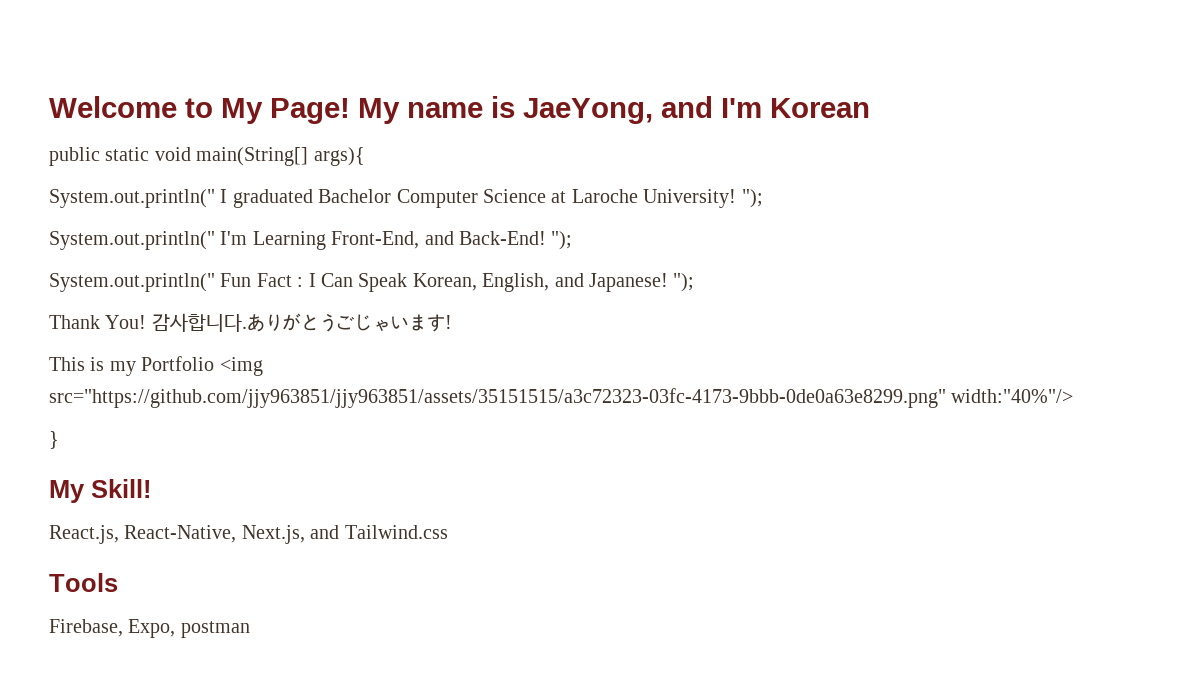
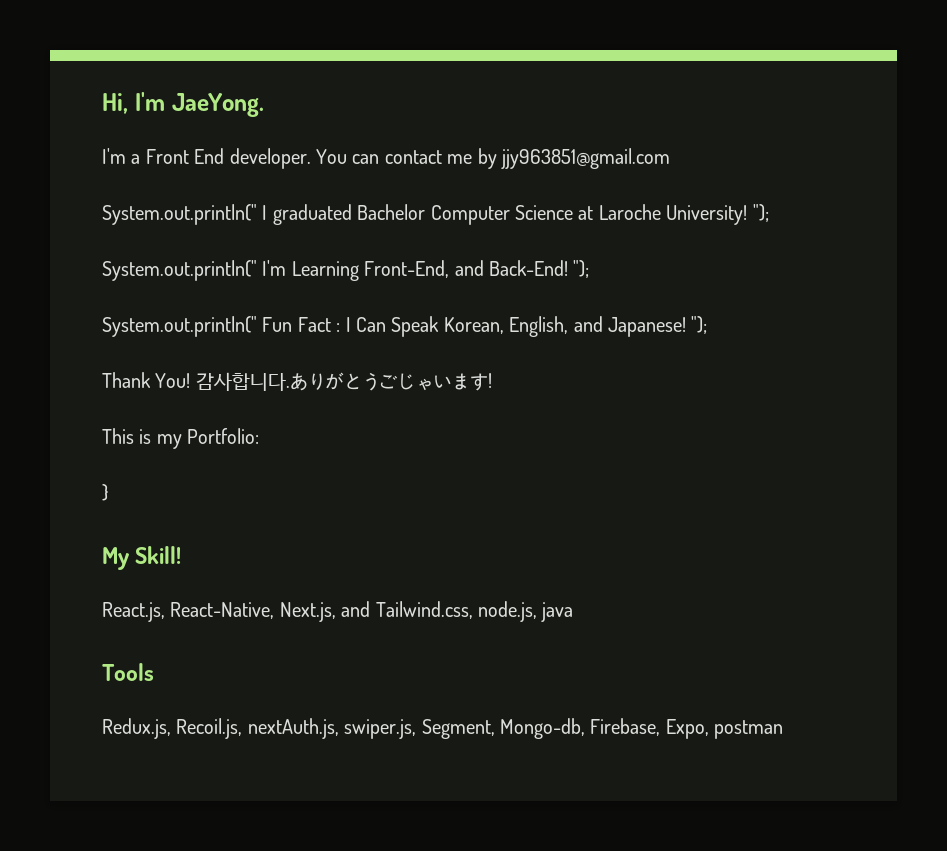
[49,96,870,124] [49,147,365,166] Welcome to My Page! My name is JaeYong, and I'm Korean // public static void main(String[] args){ -> [102,92,265,117] [102,148,670,169] Hi, I'm JaeYong. // I'm a Front End developer. You can contact me by jjy963851@gmail.com
[141,356,263,376] [49,388,1074,408] Portfolio <img src="https://github.com/jjy963851/jjy963851/assets/35151515/a3c72323-03fc-4173-9bbb-0de0a63e8299.png" width:"40%"/> -> [187,428,260,444] Portfolio:
[344,525,448,539] [49,573,118,592] Tailwind.css // Tools // -> [375,601,574,622] [102,663,154,681] [102,718,585,739] Tailwind.css, node.js, java // Tools // Redux.js, Recoil.js, nextAuth.js, swiper.js, Segment, Mongo-db,

